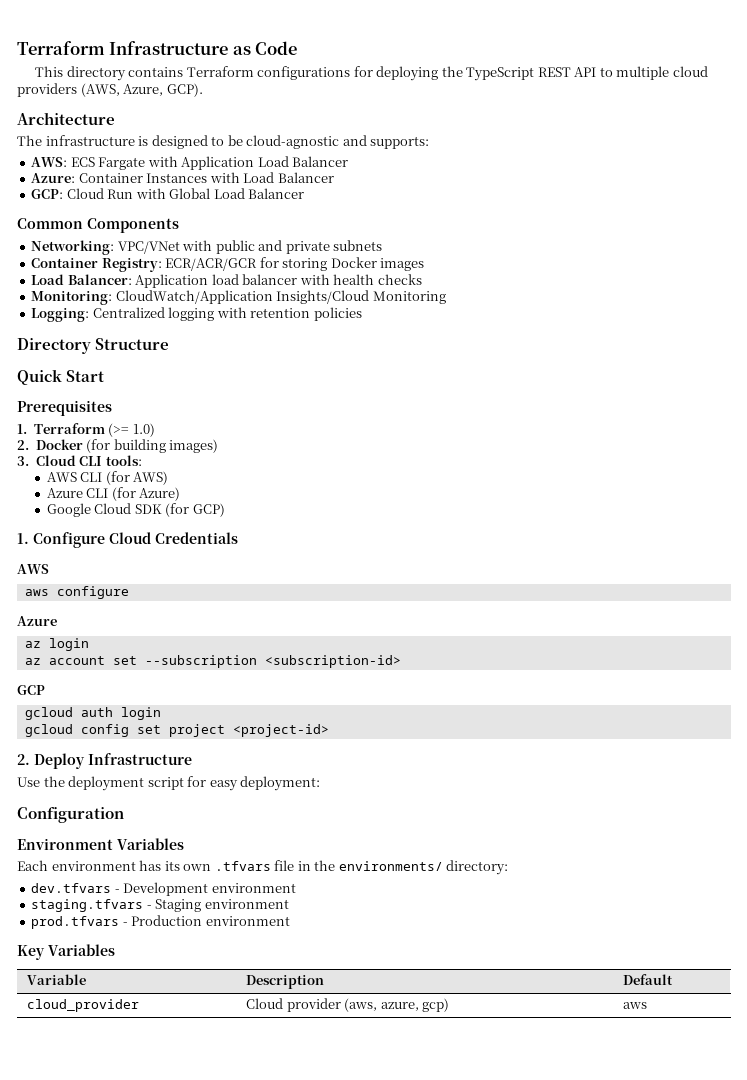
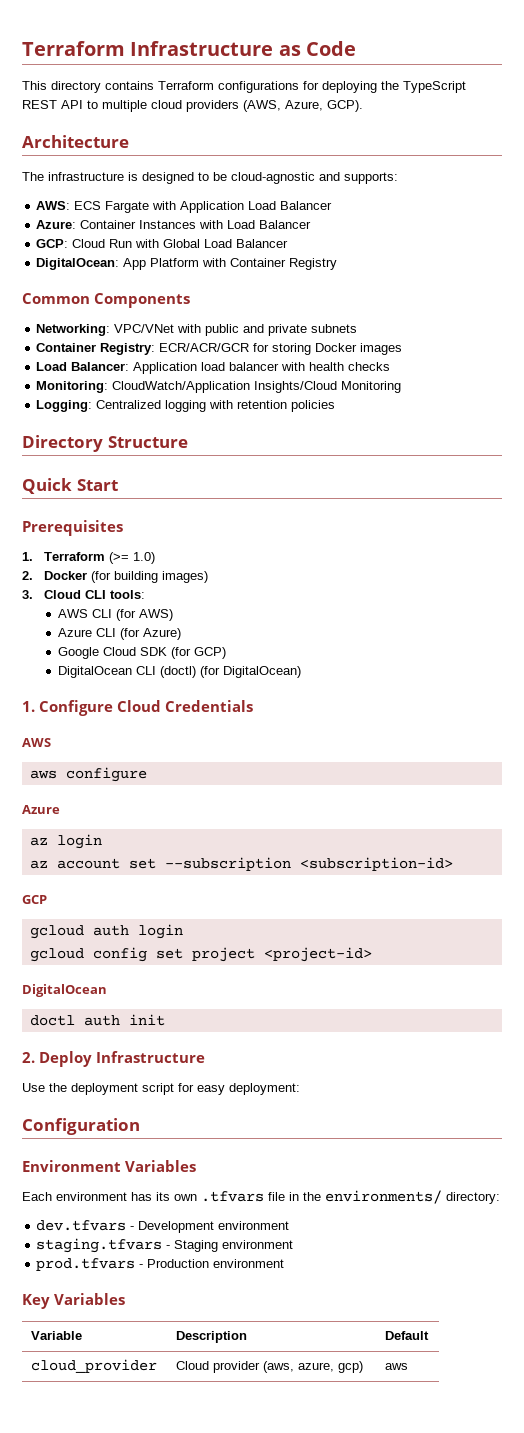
(305, 193) none -> [36,258,338,270] // DigitalOcean: App Platform with Container Registry
(225, 510) none -> [58,666,302,678] // DigitalOcean CLI (doctl) (for DigitalOcean)
(329, 730) none -> [22,984,107,997] [29,1014,165,1026] // DigitalOcean // doctl auth init

